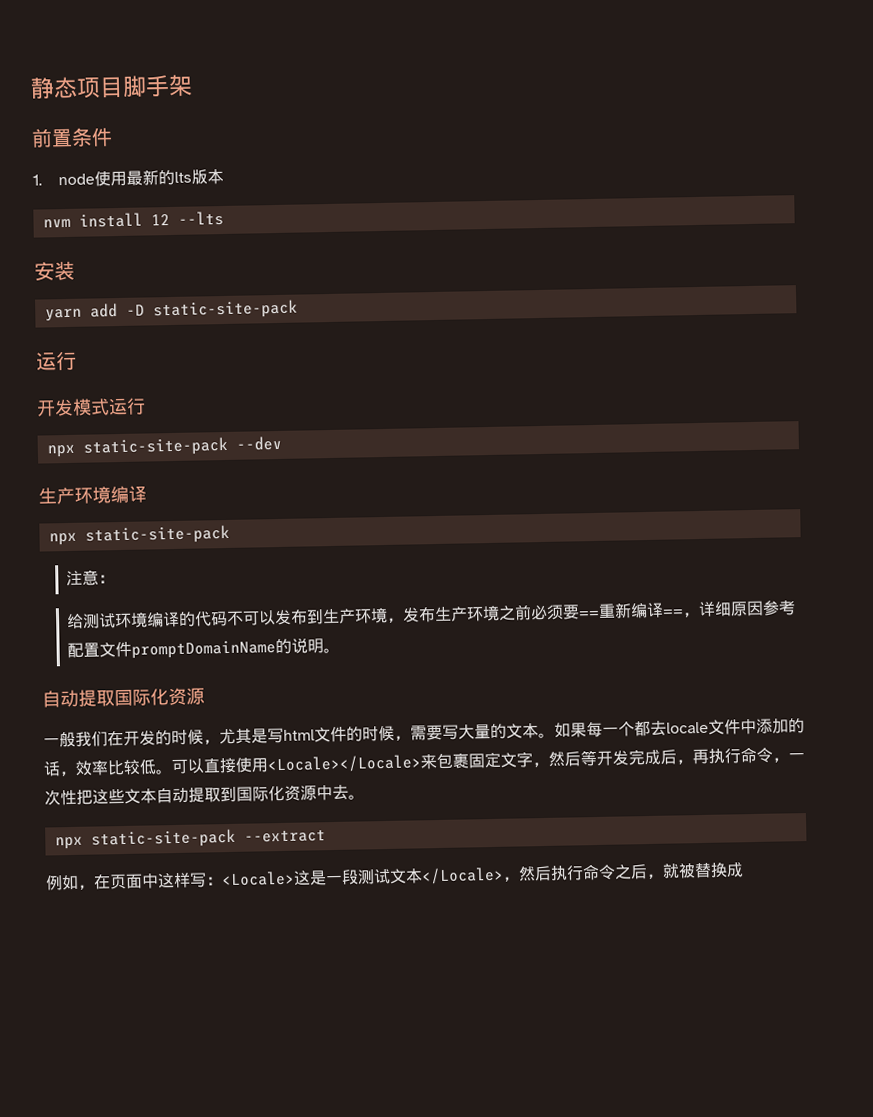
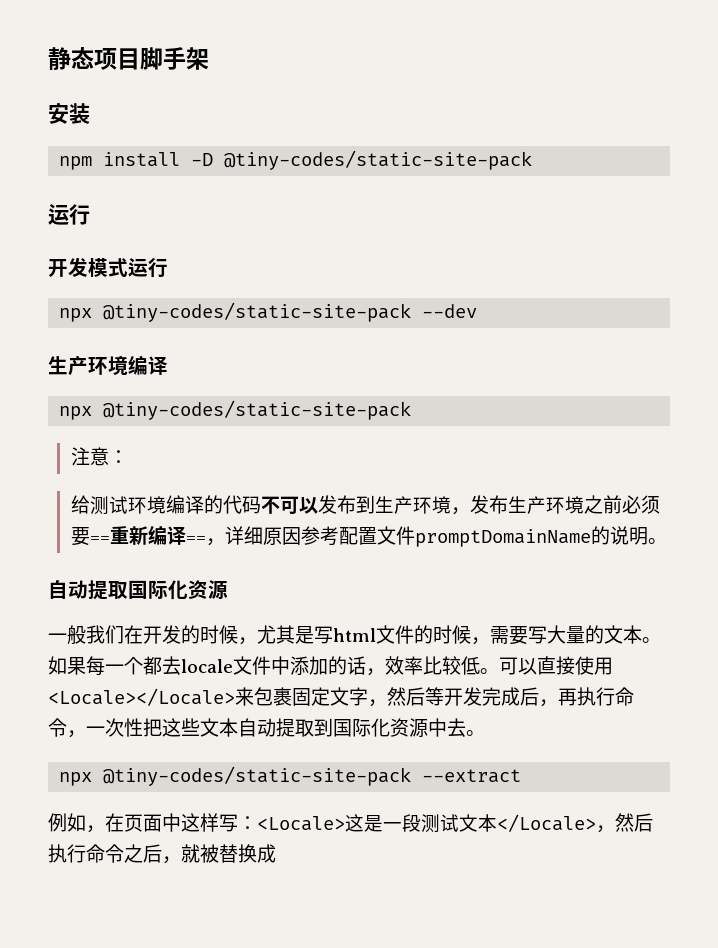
[31,127,113,148] [32,168,225,187] [42,210,224,228] [34,260,75,281] [44,299,298,322] 前置条件 // 1. node使用最新的lts版本 // nvm install 12 --lts // 安装 // yarn add -D static-site-pack -> [48,103,90,124] [59,150,533,170] 安装 // npm install -D @tiny-codes/static-site-pack
[82,436,228,457] static-site-pack -> [103,302,412,322] @tiny-codes/static-site-pack
[84,524,230,545] static-site-pack -> [103,400,412,420] @tiny-codes/static-site-pack
[90,828,236,849] static-site-pack -> [103,766,412,786] @tiny-codes/static-site-pack

